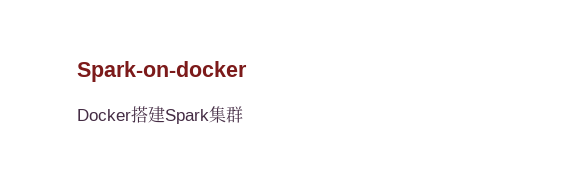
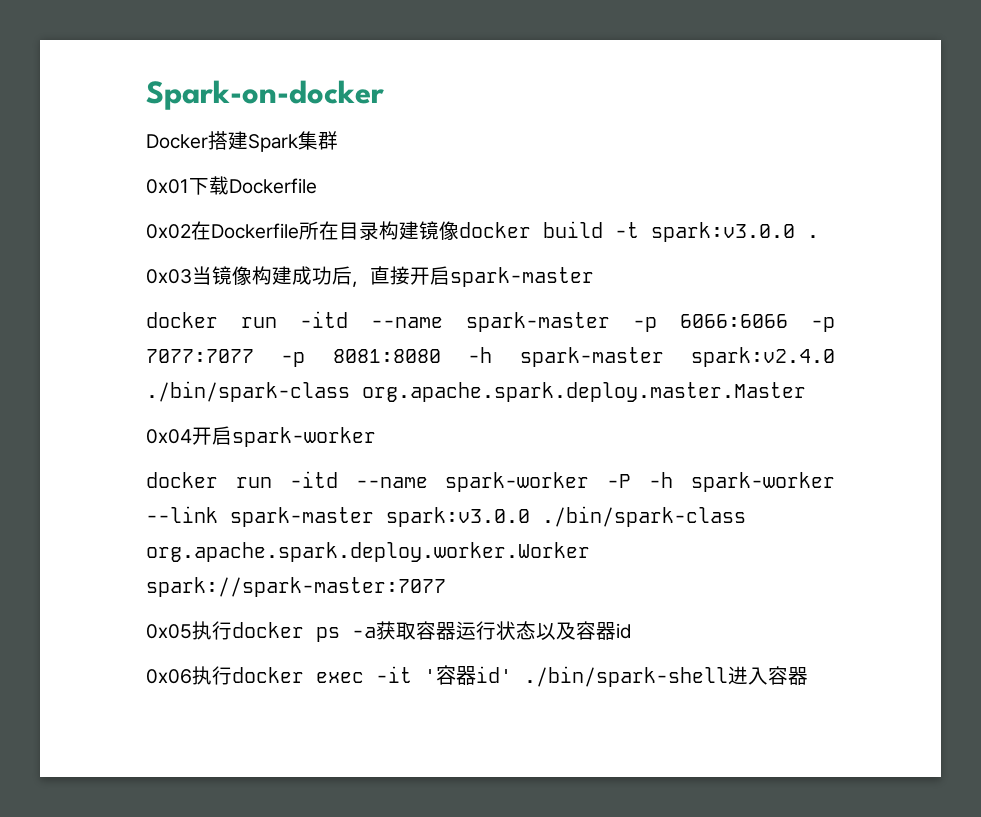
(243, 114) none -> [146,176,317,195] [146,221,819,242] [146,266,594,287] [146,311,835,332] [146,347,835,367] [146,381,806,402] [146,426,376,447] [146,471,835,492] [146,506,746,527] [146,542,590,562] [146,577,446,597] [146,621,632,642] [146,665,808,687] // 0x01下载Dockerfile // 0x02在Dockerfile所在目录构建镜像docker build -t spark:v3.0.0 . // 0x03当镜像构建成功后，直接开启spark-master // docker run -itd --name spark-master -p 6066:6066 -p 7077:7077 -p 8081:8080 -h spark-master spark:v2.4.0 ./bin/spark-class org.apache.spark.deploy.master.Master // 0x04开启spark-worker // docker run -itd --name spark-worker -P -h spark-worker --link spark-master spark:v3.0.0 ./bin/spark-class org.apache.spark.deploy.worker.Worker spark://spark-master:7077 // 0x05执行docker ps -a获取容器运行状态以及容器id // 0x06执行docker exec -it '容器id' ./bin/spark-shell进入容器

